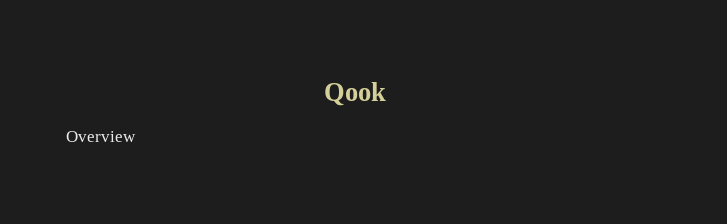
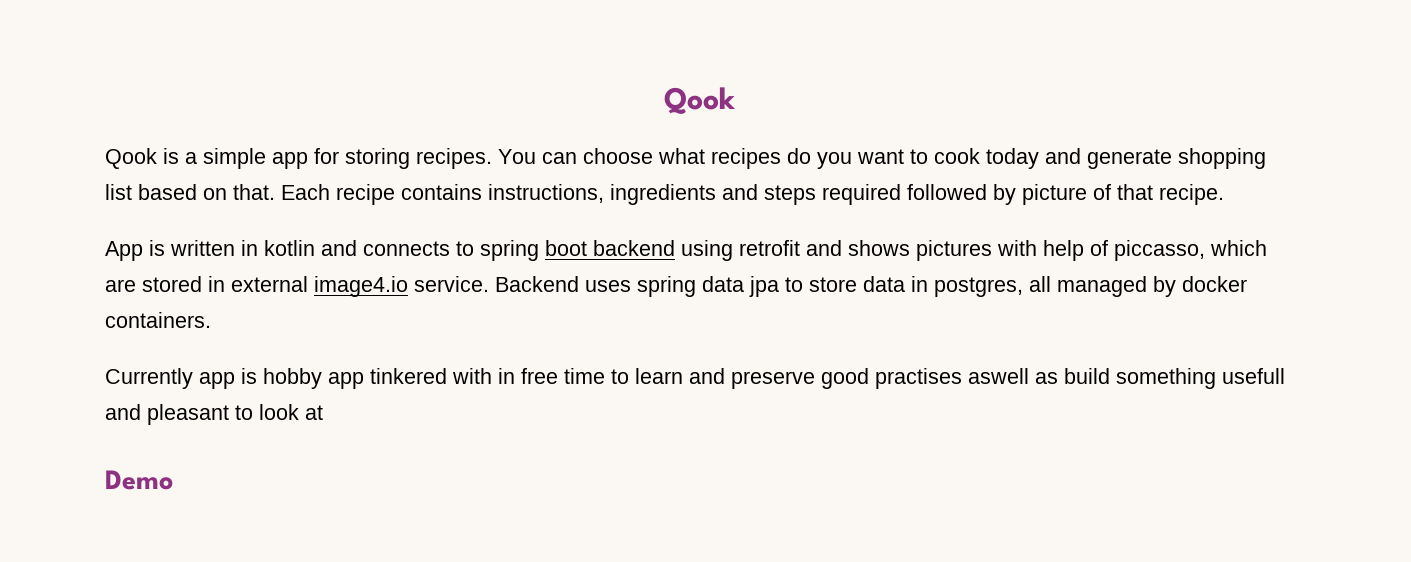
[66,131,136,142] Overview -> [105,148,1266,169] [105,184,1224,205] [105,240,1267,261] [105,276,1247,297] [105,312,211,328] [105,368,1285,389] [105,404,323,425] [105,470,173,490] Qook is a simple app for storing recipes. You can choose what recipes do you want to cook today and generate shopping list based on that. Each recipe contains instructions, ingredients and steps required followed by picture of that recipe. // App is written in kotlin and connects to spring boot backend using retrofit and shows pictures with help of piccasso, which are stored in external image4.io service. Backend uses spring data jpa to store data in postgres, all managed by docker containers. // Currently app is hobby app tinkered with in free time to learn and preserve good practises aswell as build something usefull and pleasant to look at // Demo

